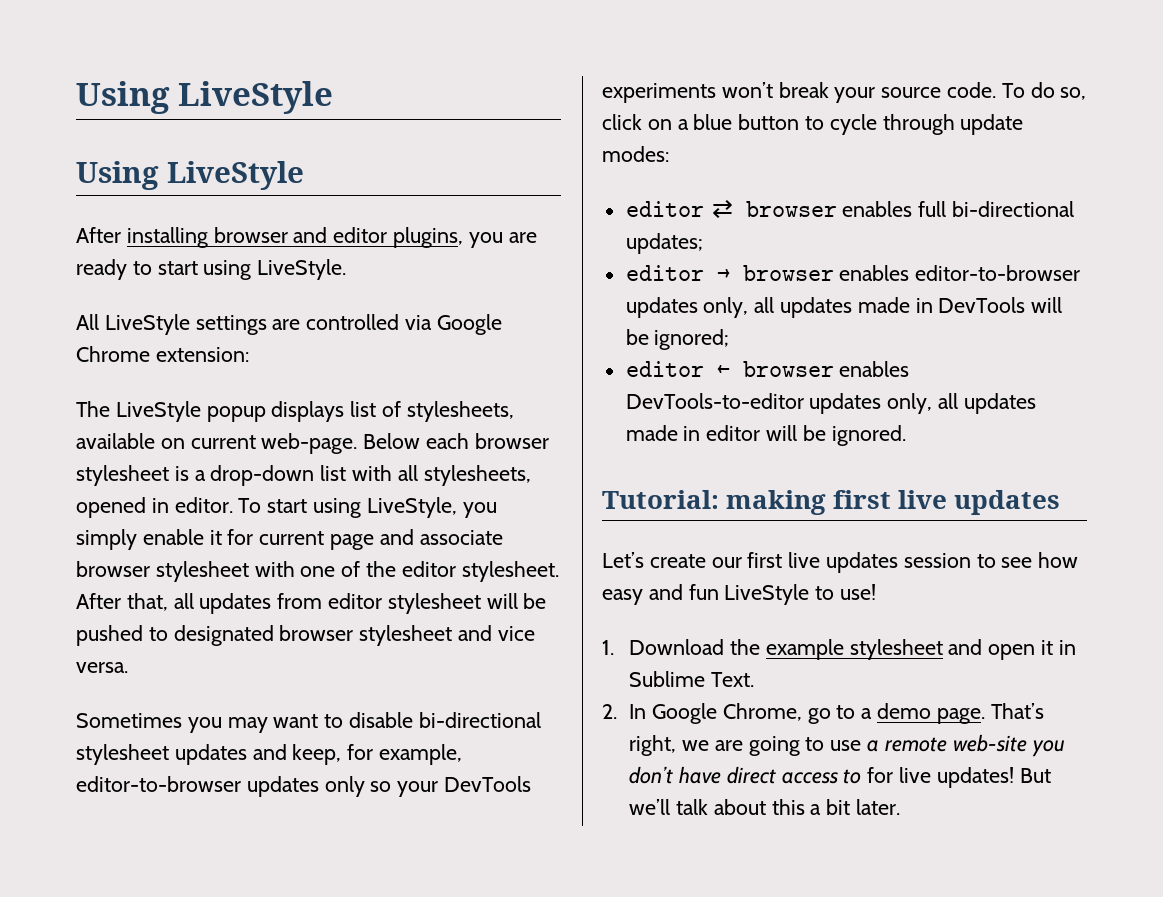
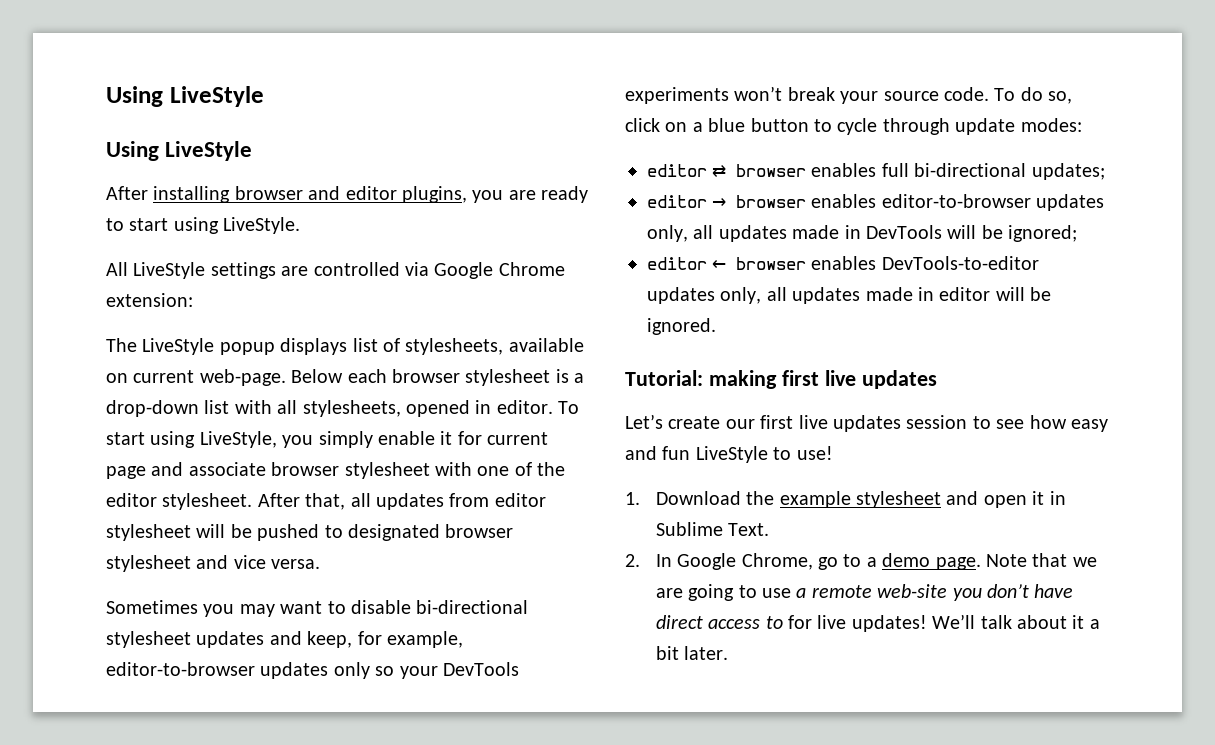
[990,703,1044,719] [629,735,677,756] That’s right, -> [986,553,1068,567] Note that
[1019,768,1051,783] [629,799,671,815] But we’ll -> [932,614,976,629] We’ll
[771,799,805,815] this -> [1072,615,1085,629] it

